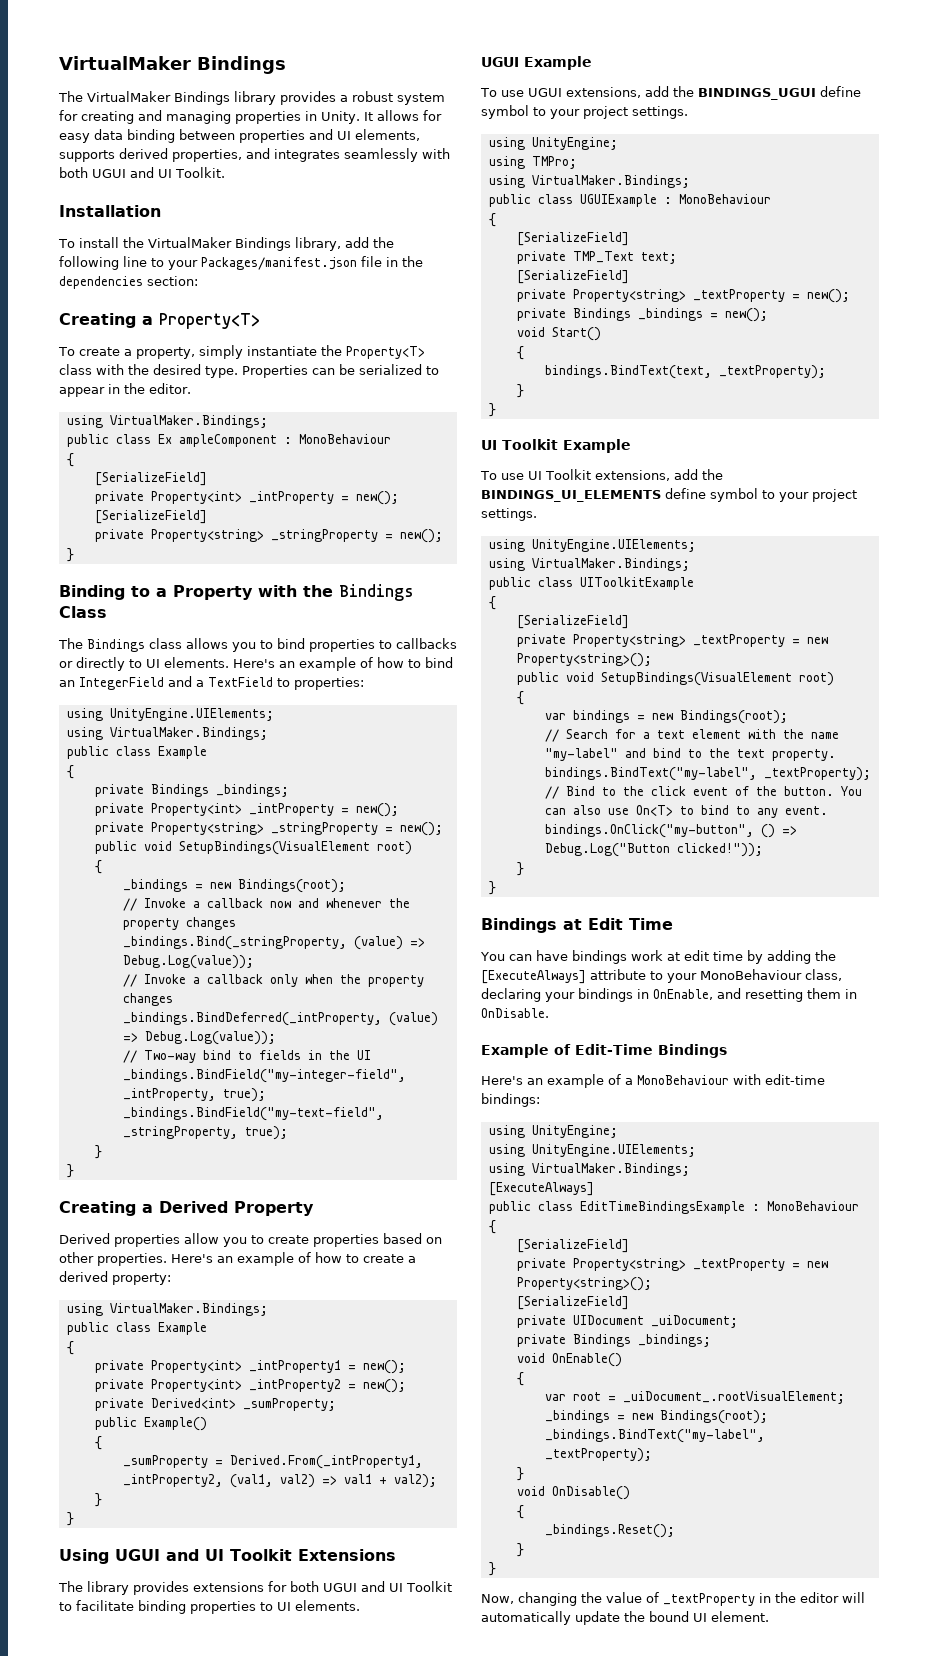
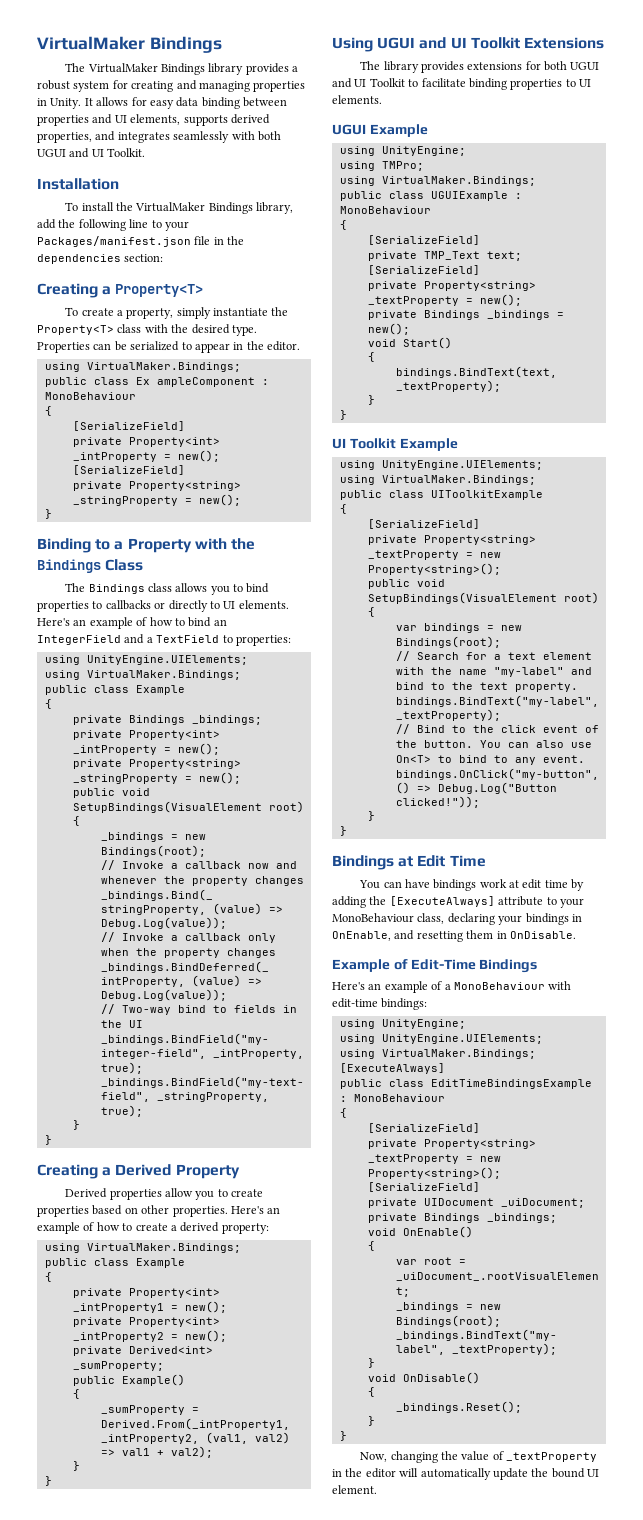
[480,86,861,100] [481,105,688,119] // To use UGUI extensions, add the BINDINGS_UGUI define symbol to your project settings. -> (428, 130) none
[480,469,723,481] [481,488,857,502] [481,508,537,521] // To use UI Toolkit extensions, add the BINDINGS_UI_ELEMENTS define symbol to your project settings. -> (458, 444) none

